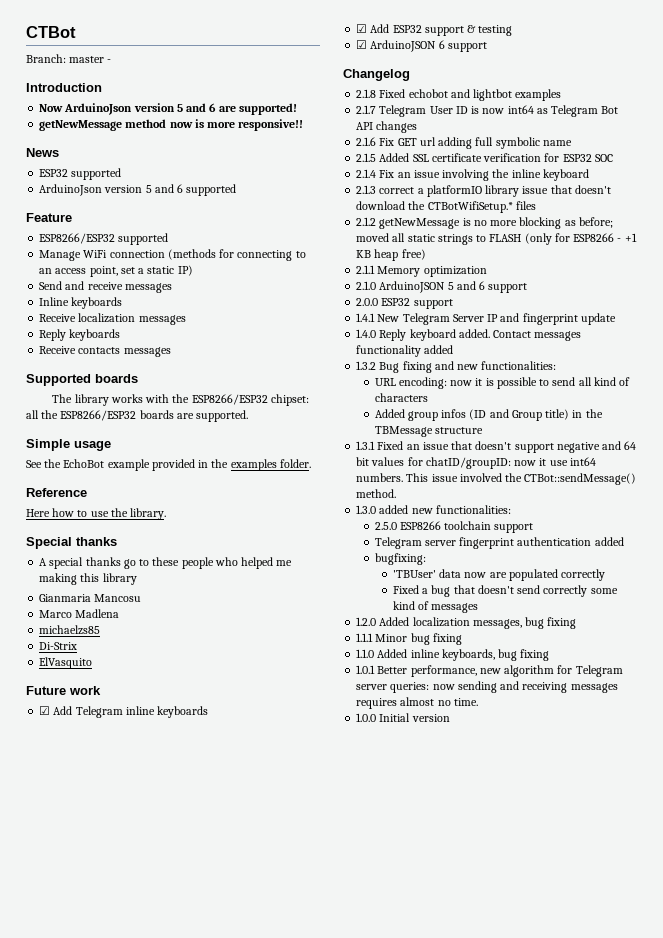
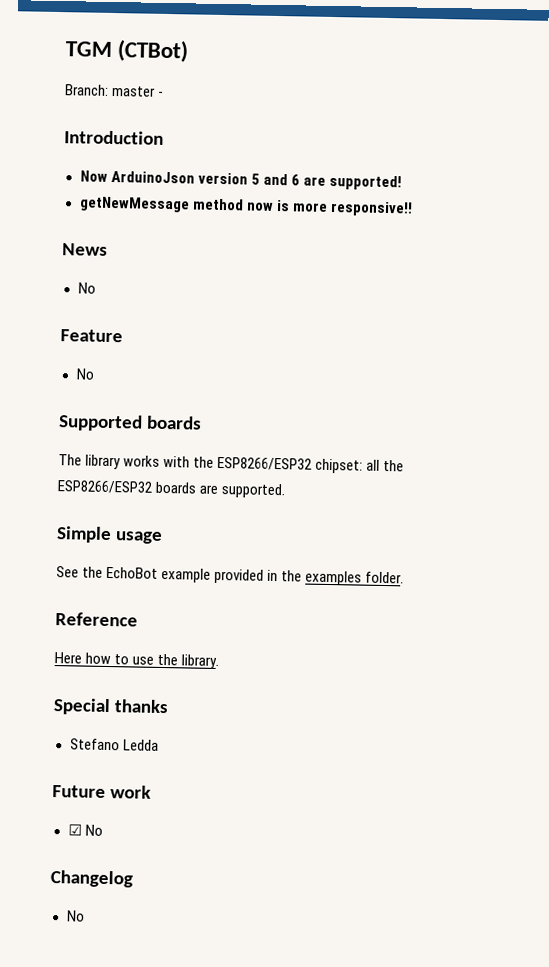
[26,26,76,38] CTBot -> [65,39,190,63] TGM (CTBot)
[39,168,122,180] [39,184,237,196] [26,213,72,222] [39,233,169,245] [39,249,306,261] [39,265,193,277] [39,281,172,293] [39,297,123,309] [39,313,186,325] [39,329,121,341] [39,346,171,357] ESP32 supported // ArduinoJson version 5 and 6 supported // Feature // ESP8266/ESP32 supported // Manage WiFi connection (methods for connecting to an access point, set a static IP) // Send and receive messages // Inline keyboards // Receive localization messages // Reply keyboards // Receive contacts messages -> [77,282,96,294] [60,329,123,343] [75,368,95,380] No // Feature // No
[39,557,293,569] [39,573,137,585] [39,594,142,602] [39,609,120,618] [39,625,101,635] [39,642,78,650] [39,657,93,669] [26,686,101,695] [39,706,209,718] [356,24,513,36] [356,40,487,52] [343,69,410,81] [356,89,562,101] [356,105,619,117] [356,121,418,133] [356,137,572,149] [356,153,613,162] [356,169,589,181] [356,185,611,197] [356,201,536,213] [356,217,613,229] [356,233,637,245] [356,249,426,261] [356,265,487,277] [356,281,528,293] [356,298,453,309] [356,313,616,325] [356,329,582,341] [356,345,454,357] [356,361,557,373] [374,377,630,389] [374,393,428,402] [374,409,603,421] [374,426,483,437] [356,441,637,453] [356,457,596,469] [356,473,637,485] [356,489,397,498] [356,505,511,514] [374,521,534,533] [374,537,624,549] [374,553,426,565] [392,569,606,581] [392,585,618,597] [392,601,479,613] [356,617,577,629] [356,633,462,645] [356,649,550,661] [356,665,623,677] [356,681,618,693] [356,697,478,709] [356,713,450,722] A special thanks go to these people who helped me making this library // Gianmaria Mancosu // Marco Madlena // michaelzs85 // Di-Strix // ElVasquito // Future work // ☑ Add Telegram inline keyboards // ☑ Add ESP32 support & testing // ☑ ArduinoJSON 6 support // Changelog // 2.1.8 Fixed echobot and lightbot examples // 2.1.7 Telegram User ID is now int64 as Telegram Bot API changes // 2.1.6 Fix GET url adding full symbolic name // 2.1.5 Added SSL certificate verification for ESP32 SOC // 2.1.4 Fix an issue involving the inline keyboard // 2.1.3 correct a platformIO library issue that doesn't download the CTBotWifiSetup.* files // 2.1.2 getNewMessage is no more blocking as before; moved all static strings to FLASH (only for ESP8266 - +1 KB heap free) // 2.1.1 Memory optimization // 2.1.0 ArduinoJSON 5 and 6 support // 2.0.0 ESP32 support // 1.4.1 New Telegram Server IP and fingerprint update // 1.4.0 Reply keyboard added. Contact messages functionality added // 1.3.2 Bug fixing and new functionalities: // URL encoding: now it is possible to send all kind of characters // Added group infos (ID and Group title) in the TBMessage structure // 1.3.1 Fixed an issue that doesn't support negative and 64 bit values for chatID/groupID: now it use int64 numbers. This issue involved the CTBot::sendMessage() method. // 1.3.0 added new functionalities: // 2.5.0 ESP8266 toolchain support // Telegram server fingerprint authentication added // bugfixing: // 'TBUser' data now are populated correctly // Fixed a bug that doesn't send correctly some kind of messages // 1.2.0 Added localization messages, bug fixing // 1.1.1 Minor bug fixing // 1.1.0 Added inline keyboards, bug fixing // 1.0.1 Better performance, new algorithm for Telegram server queries: now sending and receiving messages requires almost no time. // 1.0.0 Initial version -> [69,738,159,751] [52,785,151,799] [67,824,103,836] [50,870,133,888] [66,910,85,922] Stefano Ledda // Future work // ☑ No // Changelog // No

